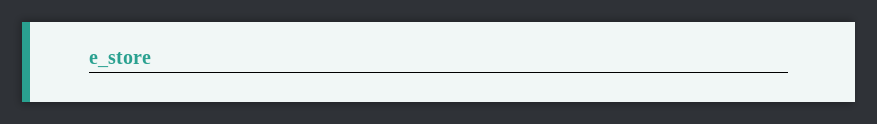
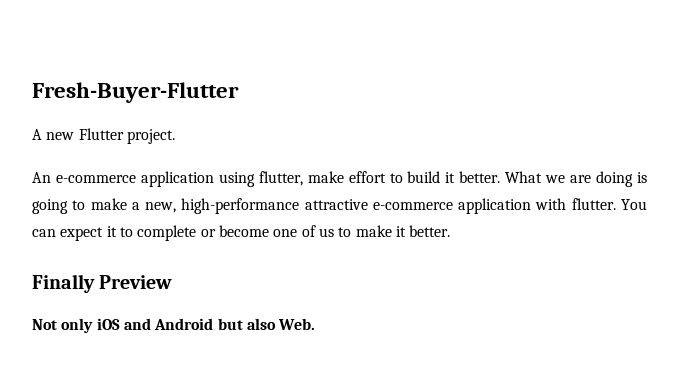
[89,52,151,68] e_store -> [32,82,239,103] [32,128,175,144] [32,171,648,187] [32,198,647,214] [32,225,451,241] [32,274,173,293] [32,318,316,333] Fresh-Buyer-Flutter // A new Flutter project. // An e-commerce application using flutter, make effort to build it better. What we are doing is going to make a new, high-performance attractive e-commerce application with flutter. You can expect it to complete or become one of us to make it better. // Finally Preview // Not only iOS and Android but also Web.

